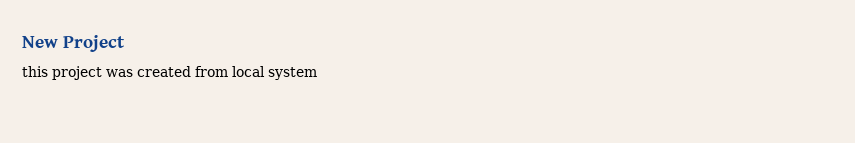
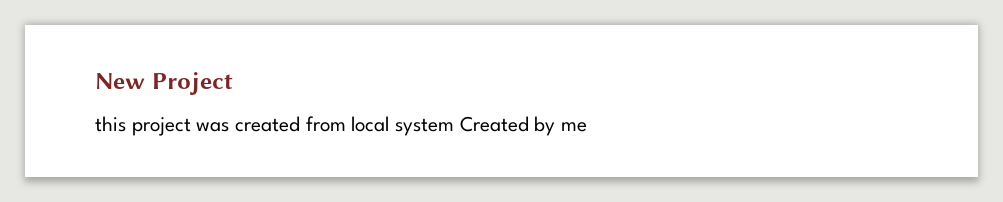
(317, 73) none -> [459,116,588,136] Created by me

